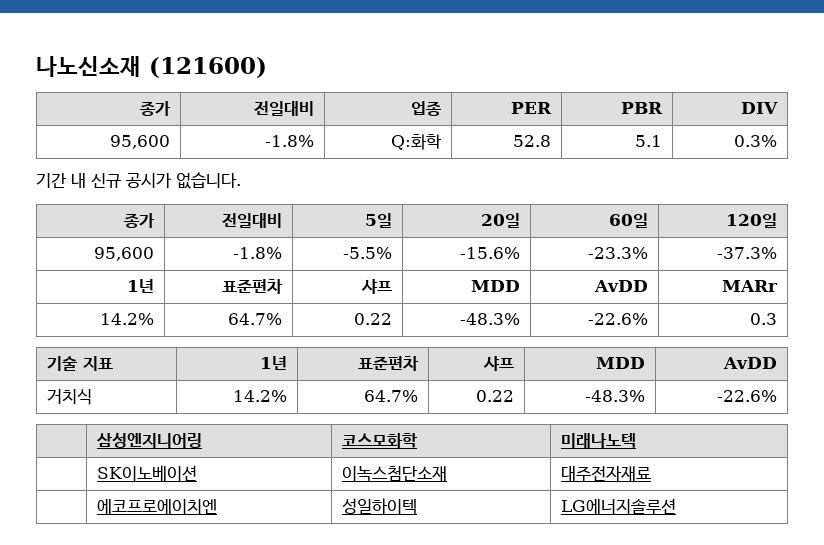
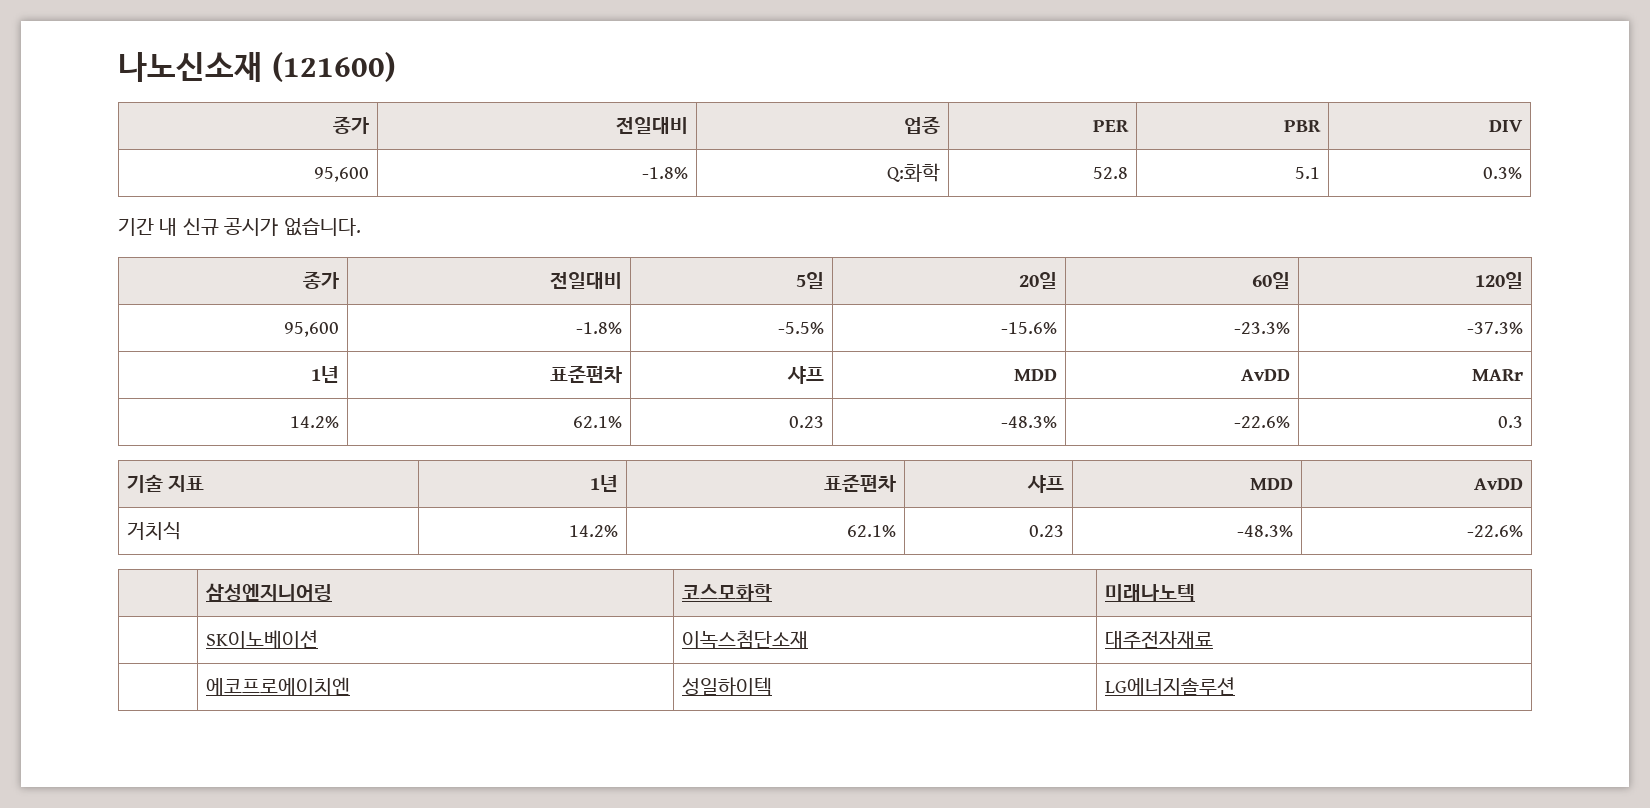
[228,313,283,325] [354,313,393,325] 64.7% | 0.22 -> [573,416,623,428] [789,416,825,428] 62.1% | 0.23
[364,390,419,402] [476,390,515,402] 64.7% | 0.22 -> [847,525,897,537] [1029,525,1065,537] 62.1% | 0.23

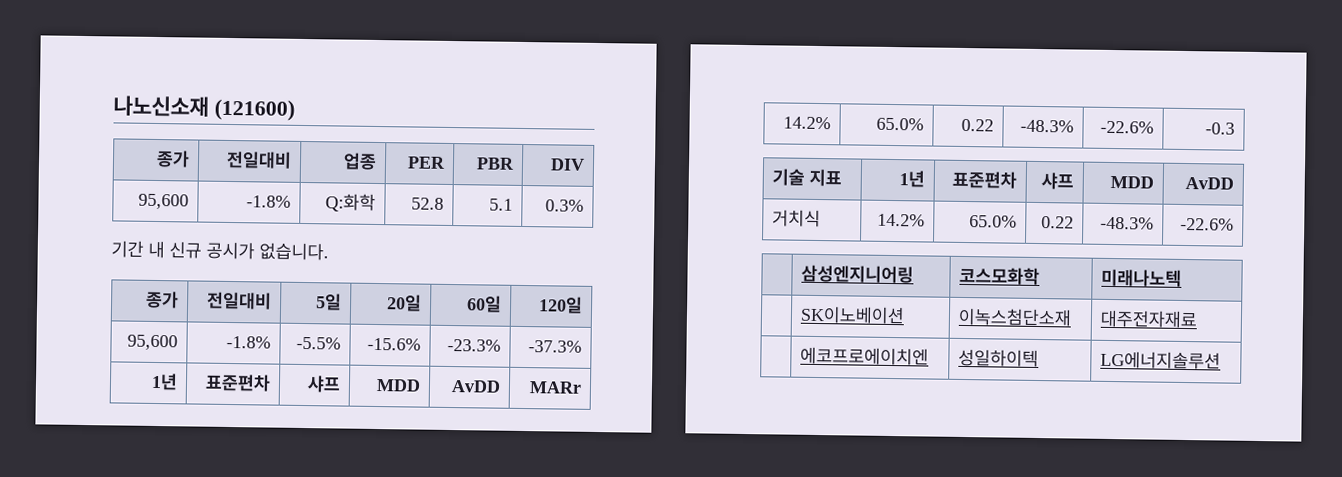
[573,416,623,428] [789,416,825,428] 62.1% | 0.23 -> [876,117,925,131] [961,118,995,132] 65.0% | 0.22
[1498,416,1524,428] 0.3 -> [1205,122,1236,135] -0.3
[847,525,897,537] [1029,525,1065,537] 62.1% | 0.23 -> [969,215,1018,228] [1041,216,1075,229] 65.0% | 0.22

